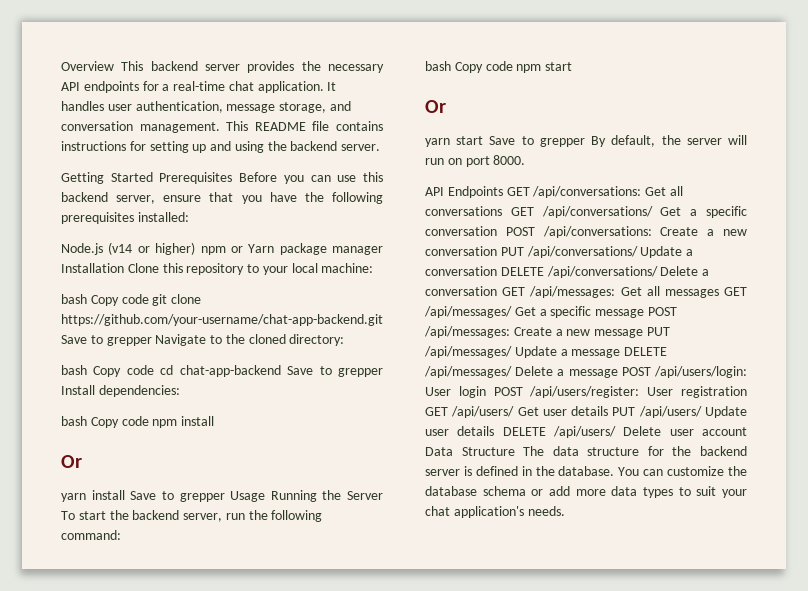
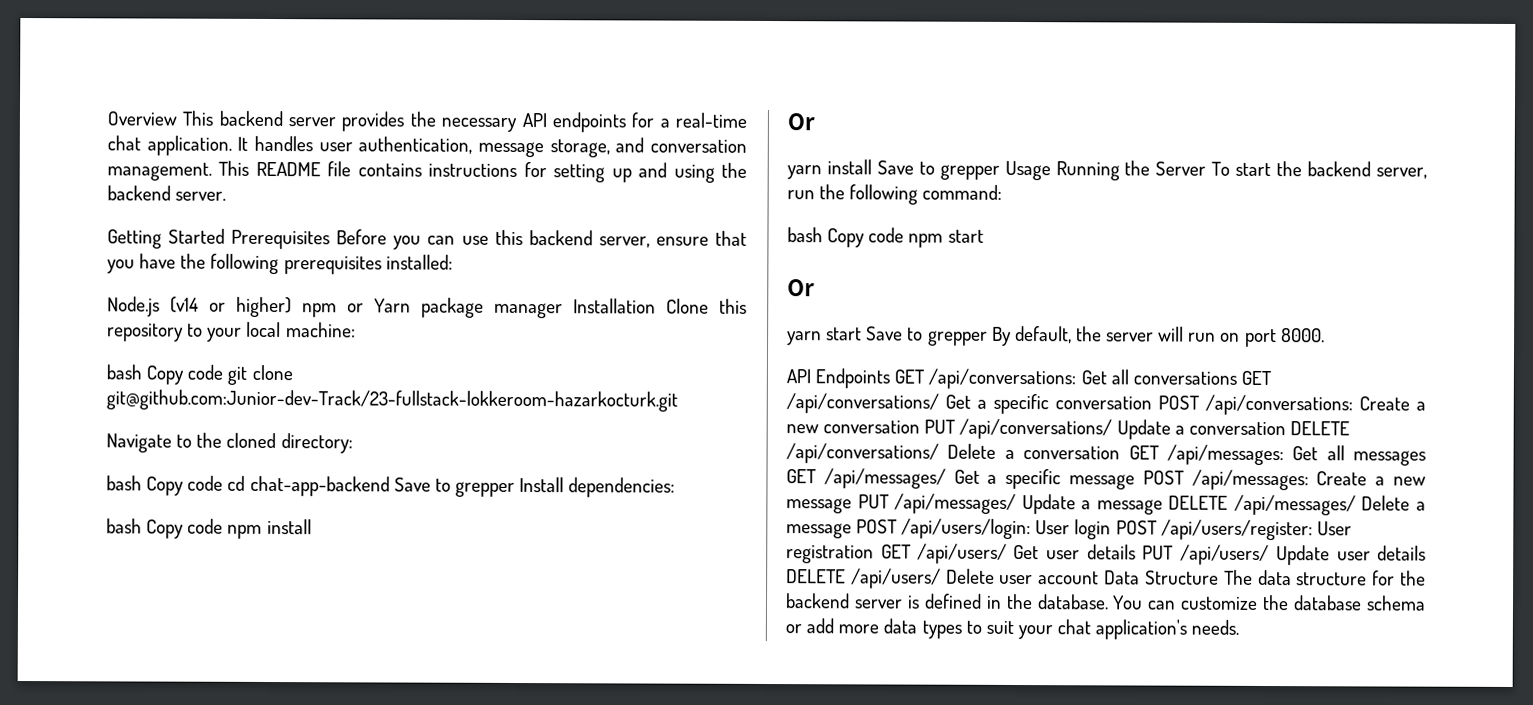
[61,314,383,326] [61,335,152,346] https://github.com/your-username/chat-app-backend.git Save to grepper -> [106,389,678,412] git@github.com:Junior-dev-Track/23-fullstack-lokkeroom-hazarkocturk.git //

